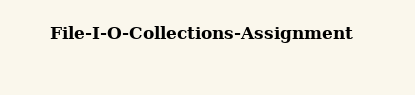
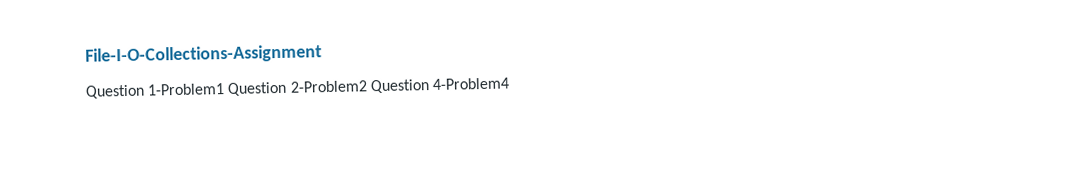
(353, 34) none -> [85,77,509,99] // Question 1-Problem1 Question 2-Problem2 Question 4-Problem4

